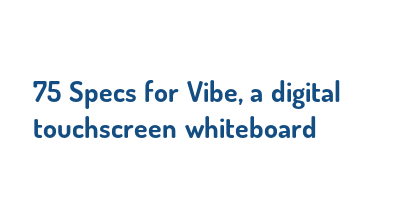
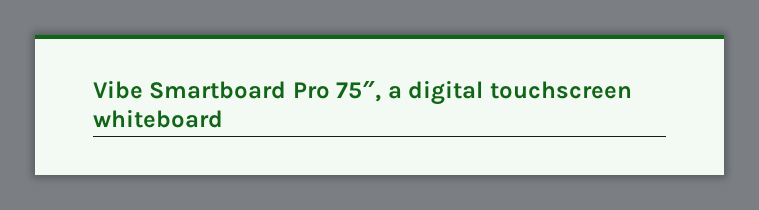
[33,80,243,109] 75 Specs for Vibe, -> [93,80,382,102] Vibe Smartboard Pro 75″,

